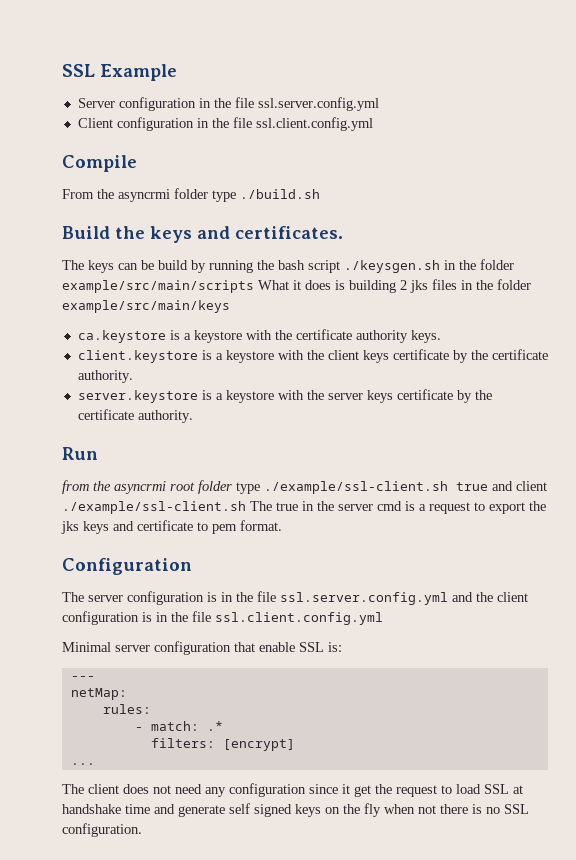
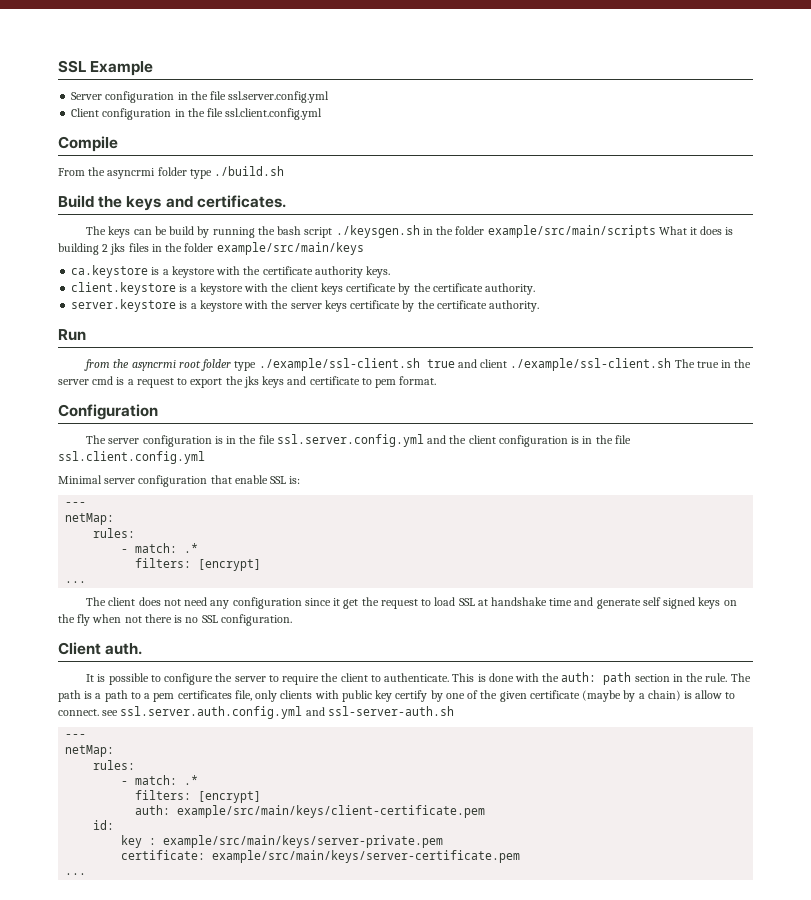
(142, 830) none -> [58,642,143,655] [86,672,751,685] [58,690,736,702] [58,706,454,719] [65,734,87,738] [65,745,115,757] [93,760,136,770] [121,775,199,785] [135,790,262,803] [135,805,486,818] [93,820,115,830] [121,835,444,848] [121,850,521,863] [65,873,87,875] // Client auth. // It is possible to configure the server to require the client to authenticate. This is done with the auth: path section in the rule. The path is a path to a pem certificates file, only clients with public key certify by one of the given certificate (maybe by a chain) is allow to connect. see ssl.server.auth.config.yml and ssl-server-auth.sh // --- // netMap: // rules: // - match: .* // filters: [encrypt] // auth: example/src/main/keys/client-certificate.pem // id: // key : example/src/main/keys/server-private.pem // certificate: example/src/main/keys/server-certificate.pem // ...

